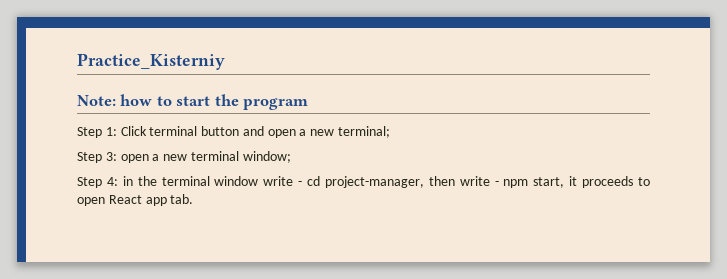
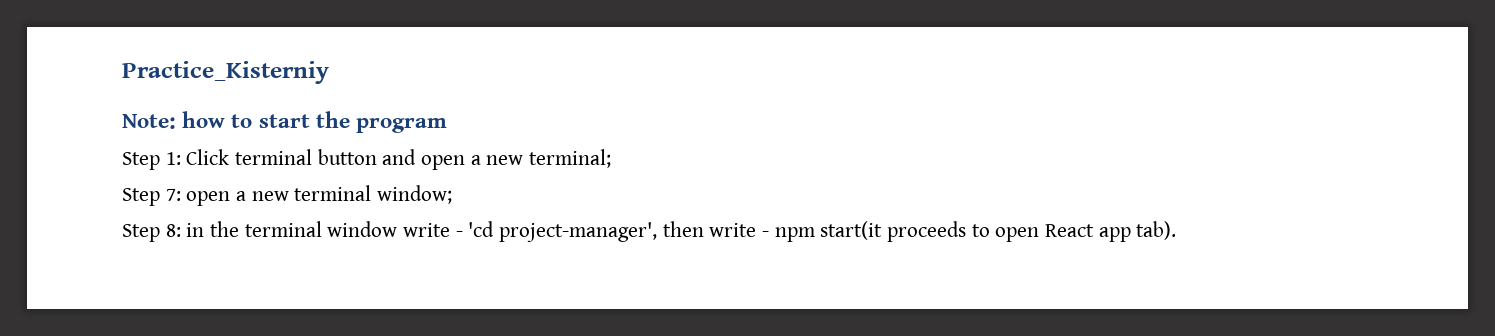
[105,152,117,161] 3: -> [165,189,181,201] 7:
[106,177,118,186] 4: -> [165,224,181,237] 8:
[307,176,424,188] cd project-manager, -> [468,221,658,242] 'cd project-manager',
[533,176,578,188] start, it -> [820,221,883,240] start(it
[170,194,194,204] tab. -> [1136,221,1177,240] tab).

